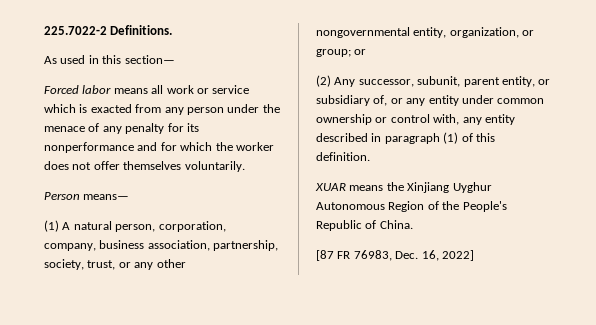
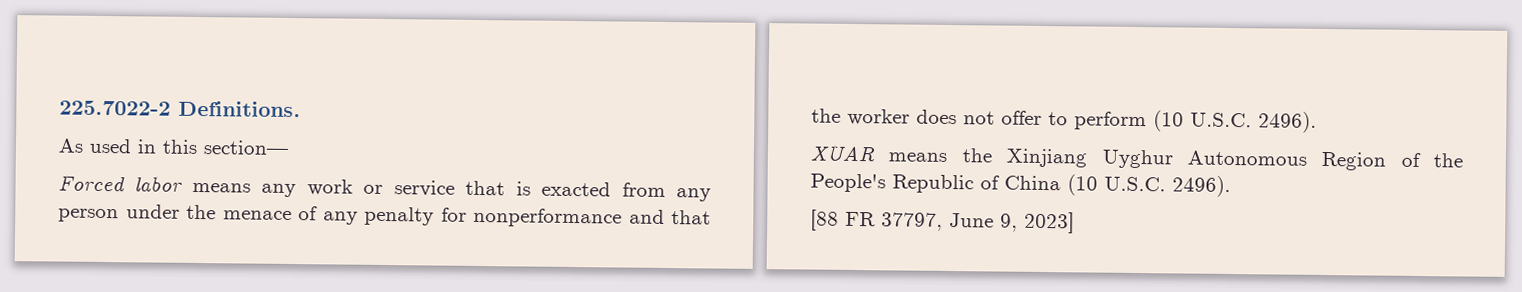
[151,85,164,94] all -> [261,183,297,198] any
[44,104,76,113] which -> [465,180,506,196] that
[186,123,199,132] its -> (467, 214) none
[160,142,213,151] for which -> [671,210,711,225] that
[123,161,245,172] [44,192,130,200] [44,220,226,232] [44,240,279,251] [44,259,186,270] [316,27,535,38] [316,49,367,57] [316,75,551,87] [316,95,545,106] [316,114,515,125] [316,132,495,144] [316,152,370,161] themselves voluntarily. // Person means— // (1) A natural person, corporation, company, business association, partnership, society, trust, or any other nongovernmental entity, organization, or group; or // (2) Any successor, subunit, parent entity, or subsidiary of, or any entity under common ownership or control with, any entity described in paragraph (1) of this definition. -> [1048,110,1317,133] to perform (10 U.S.C. 2496).
[379,220,413,229] [316,250,474,261] China. // [87 FR 76983, Dec. 16, 2022] -> [1004,174,1231,198] [810,209,1075,234] China (10 U.S.C. 2496). // [88 FR 37797, June 9, 2023]

